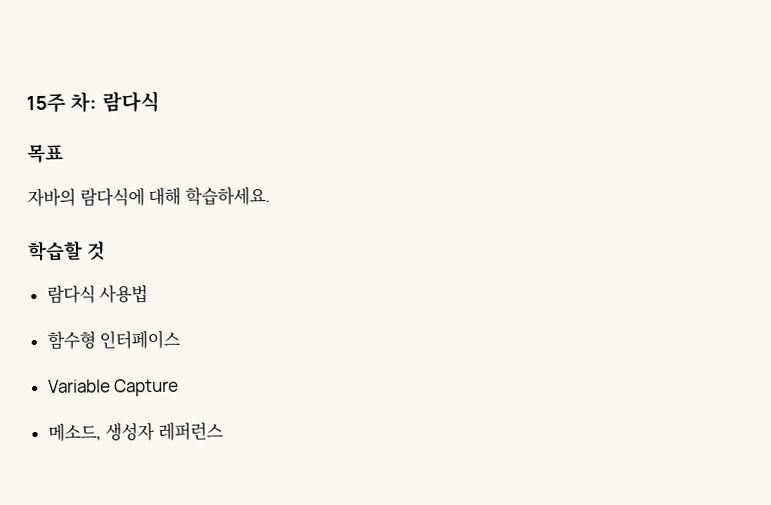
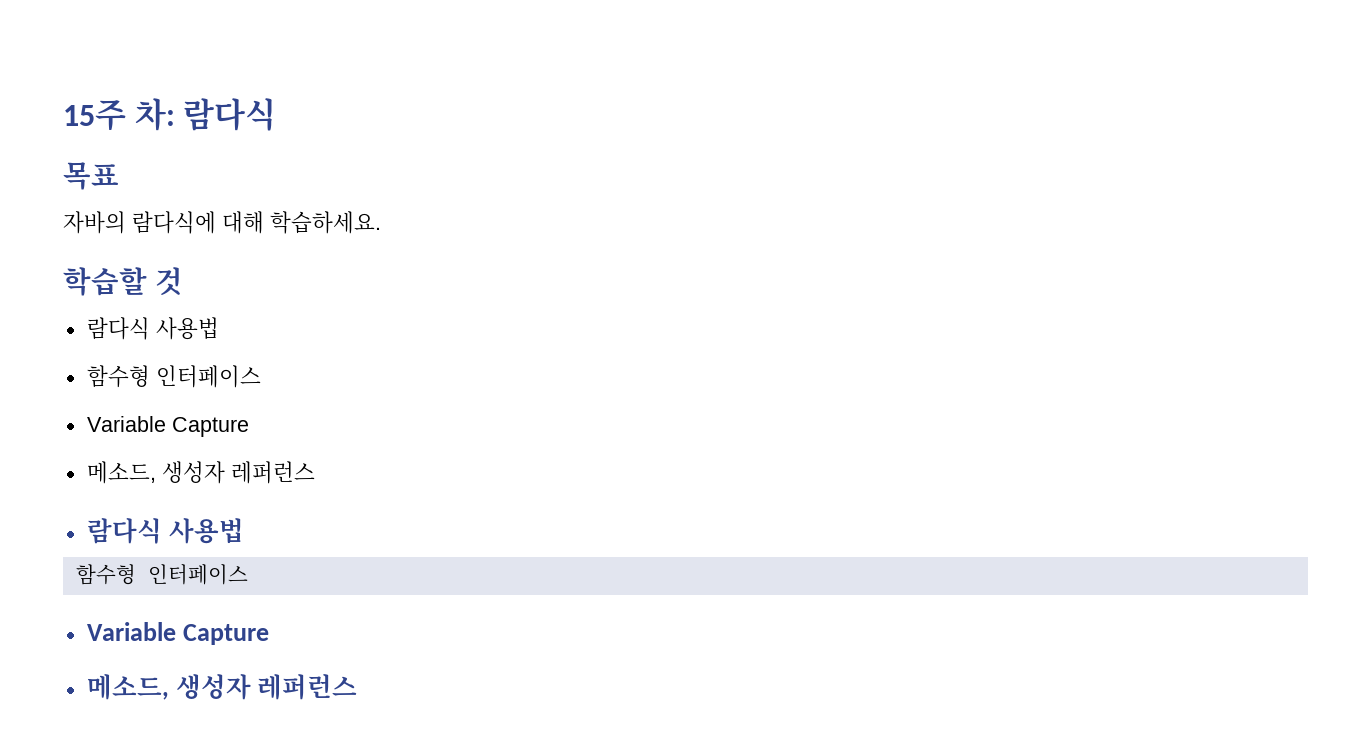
(224, 431) none -> [86,518,244,544] [75,564,248,585] [86,622,269,645] [86,674,358,700] // 람다식 사용법 // 함수형 인터페이스 // Variable Capture // 메소드, 생성자 레퍼런스

